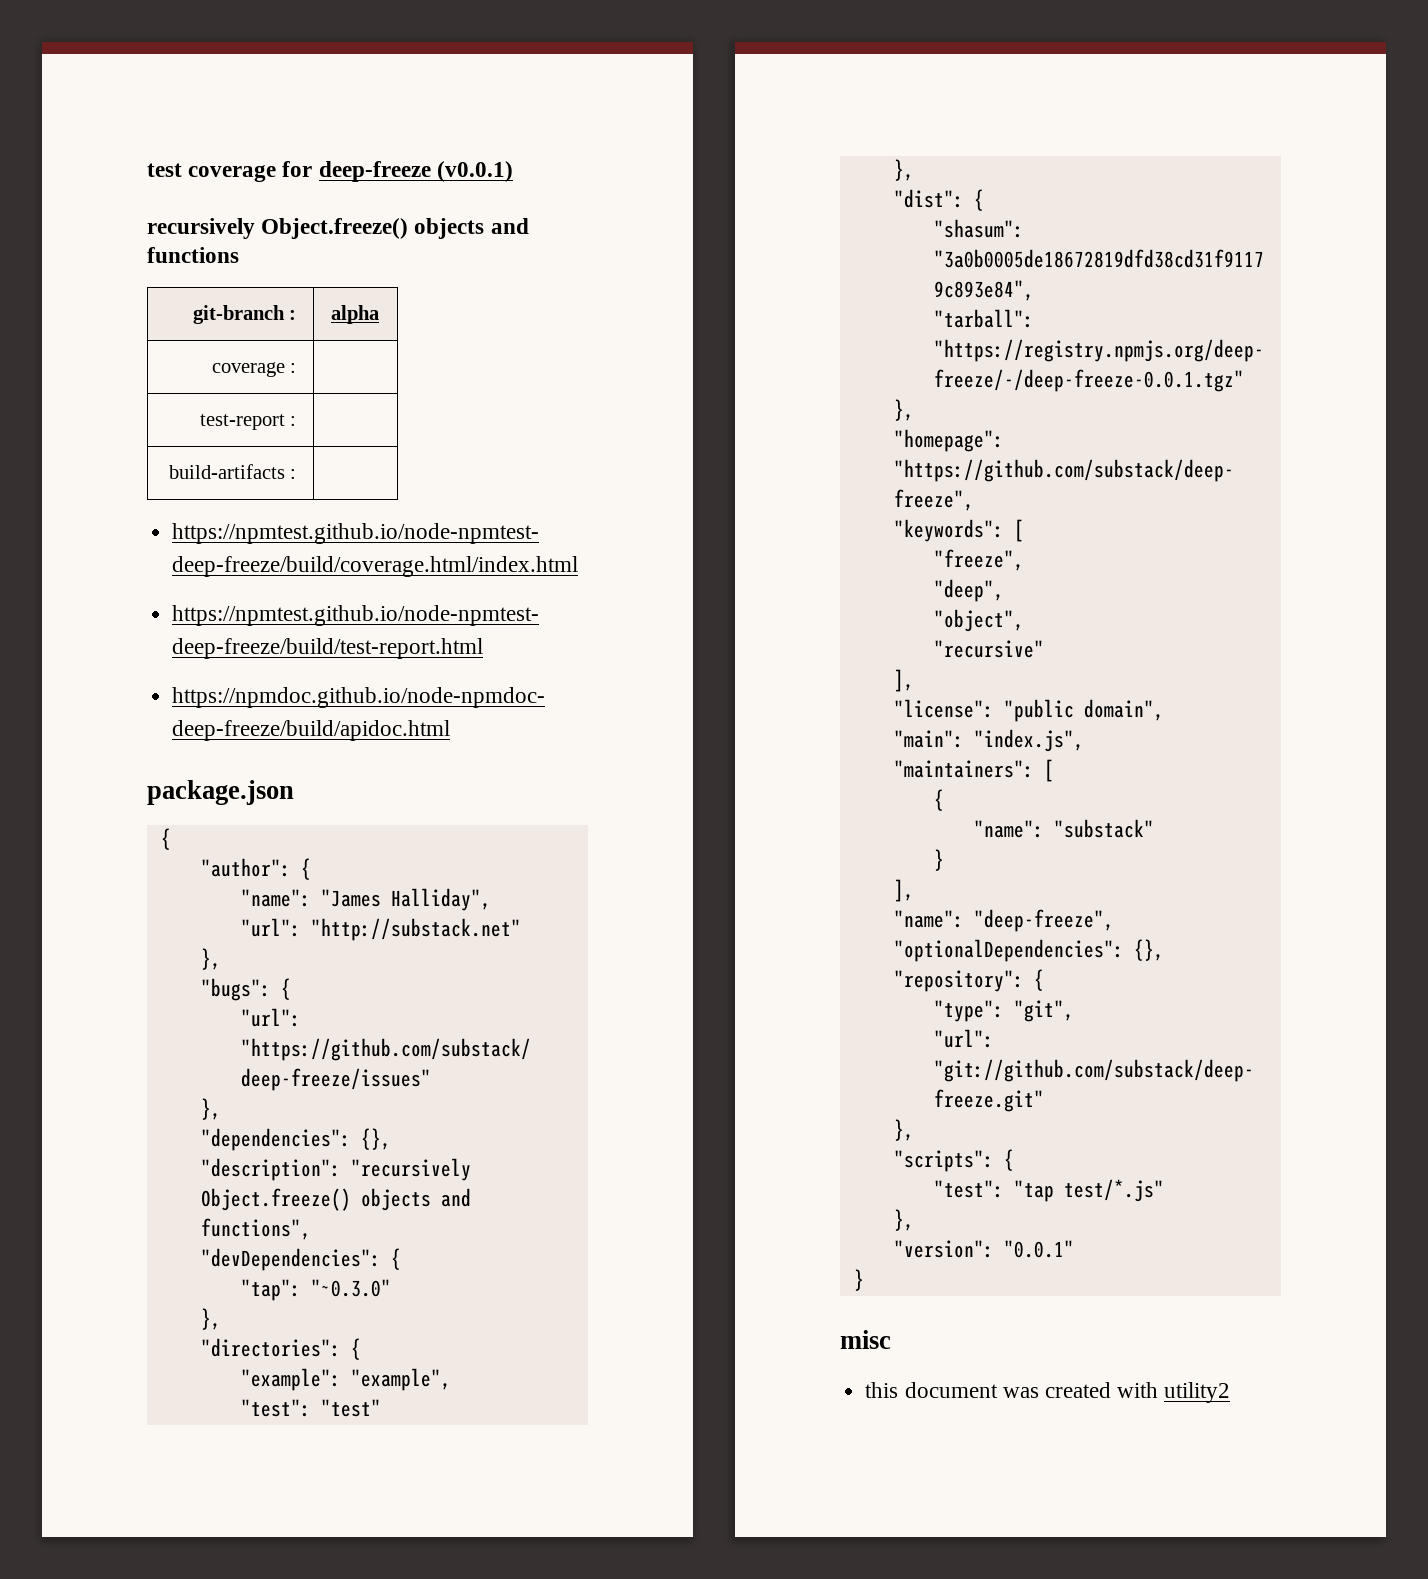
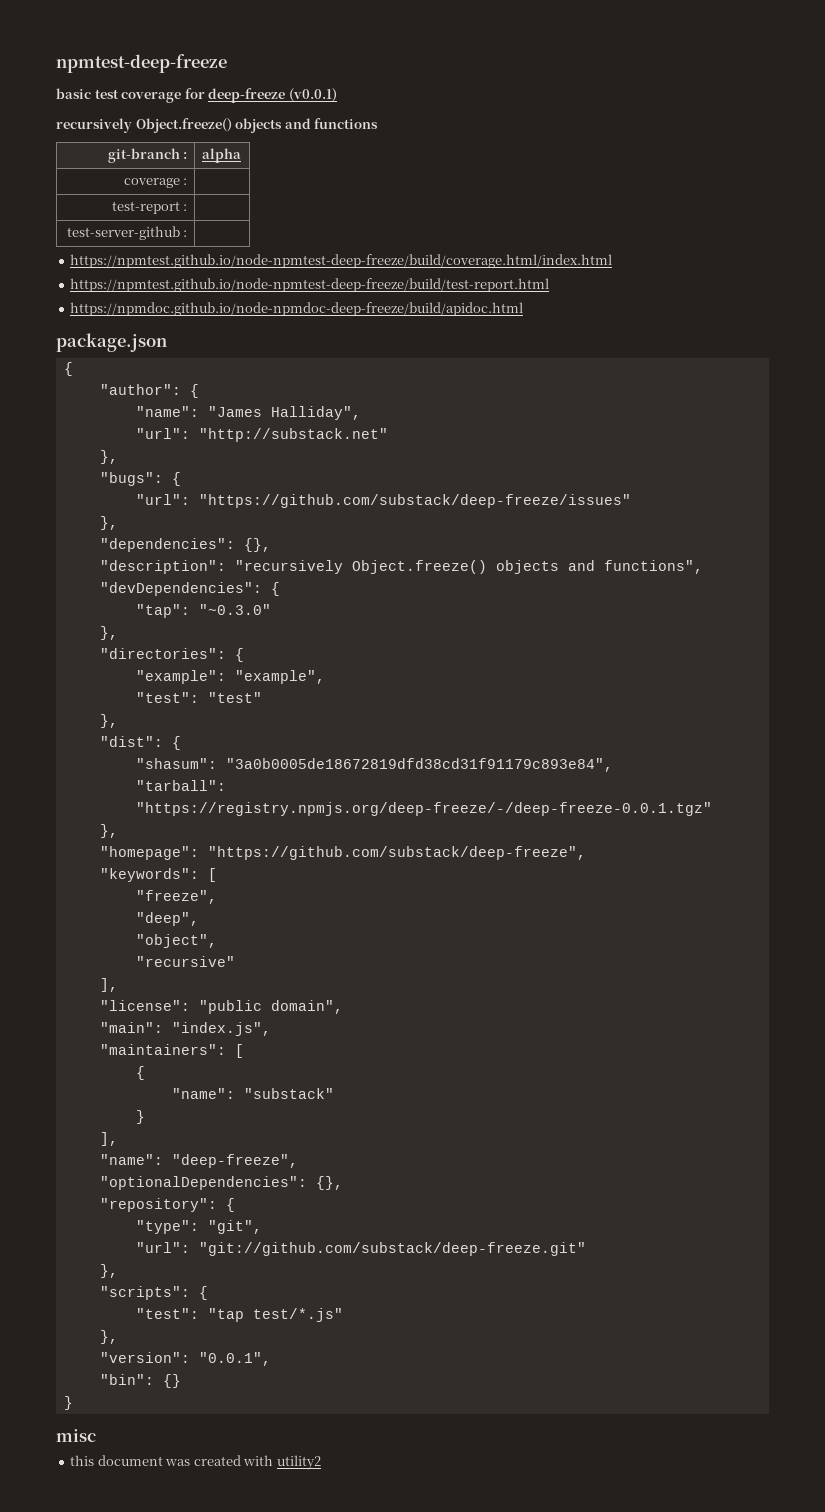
(147, 170) none -> [56,54,227,73] [56,88,91,99] npmtest-deep-freeze // basic
[168,464,285,479] build-artifacts -> [66,226,180,240] test-server-github
[1003,1240,1074,1258] "0.0.1" -> [198,1352,271,1366] [99,1374,181,1388] "0.0.1", // "bin": {}

